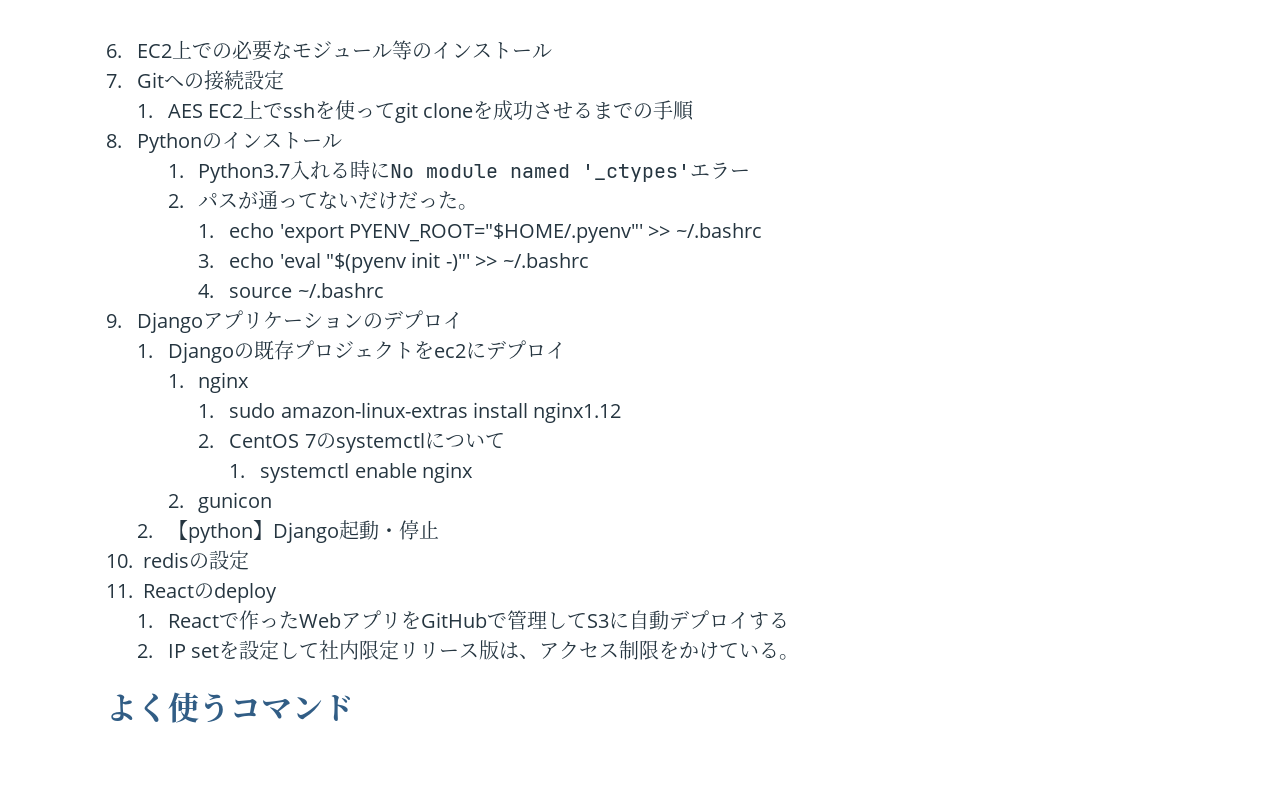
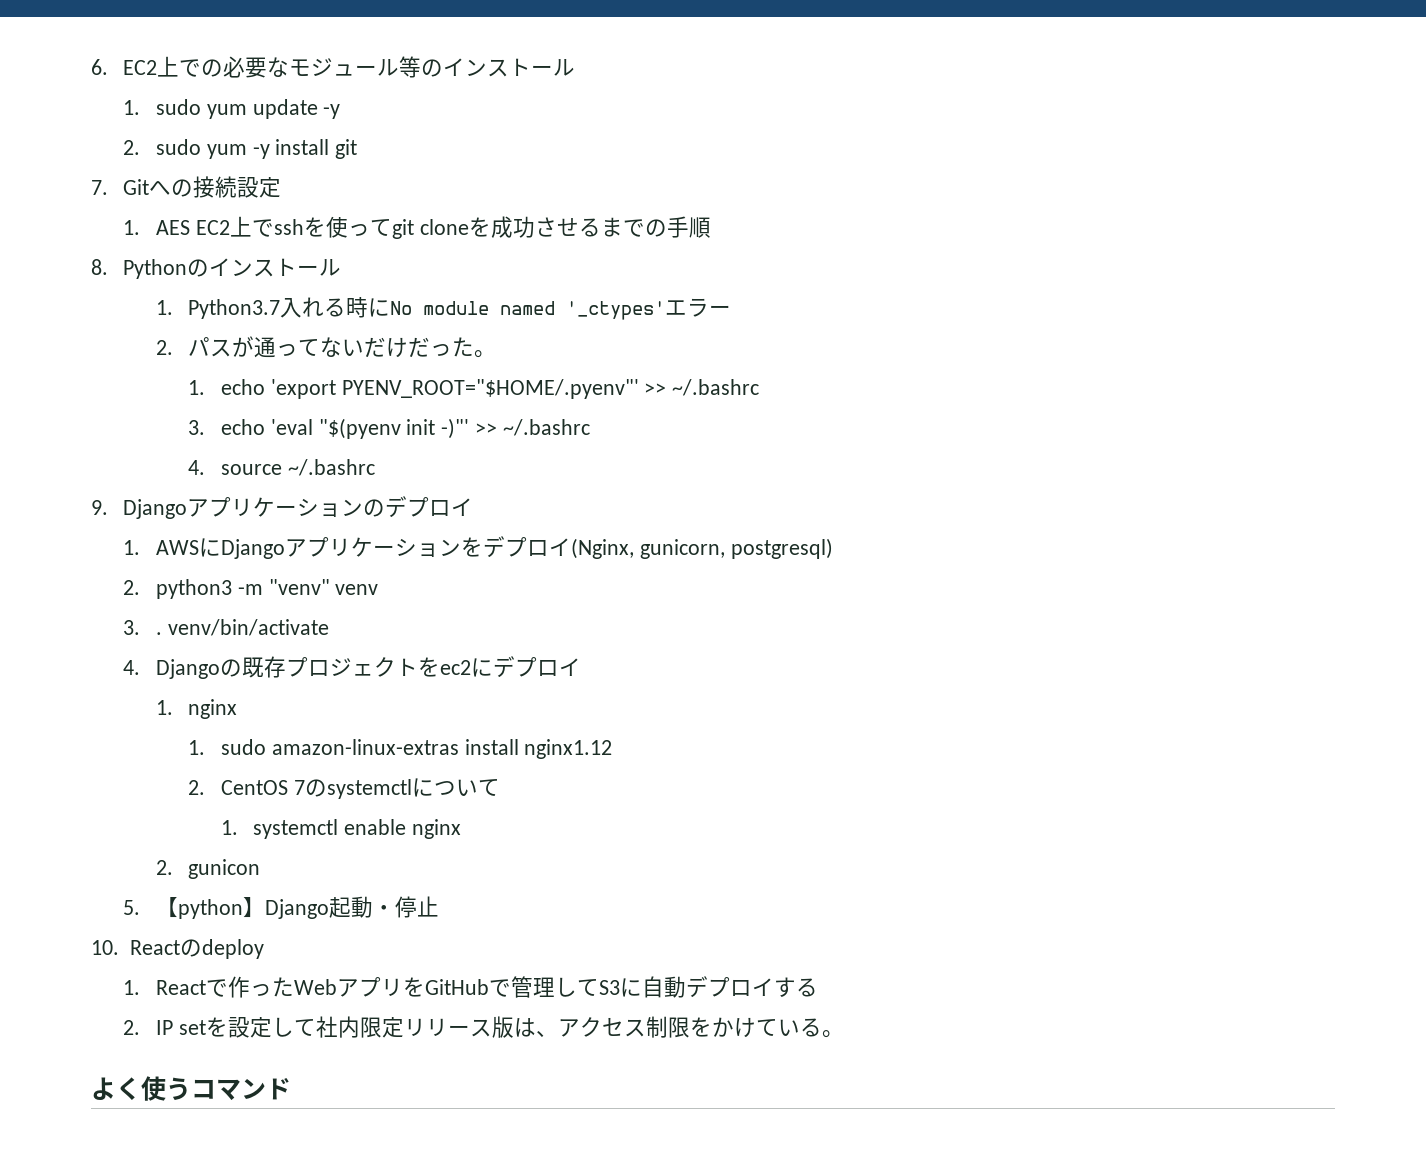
(552, 51) none -> [123,99,341,119] [123,139,358,159] // 1. sudo yum update -y // 2. sudo yum -y install git
(153, 351) none -> [155,536,833,559] [123,579,379,599] [123,619,329,636] [123,660,141,675] AWSにDjangoアプリケーションをデプロイ(Nginx, gunicorn, postgresql) // 2. python3 -m "venv" venv // 3. . venv/bin/activate // 4.
[136,524,153,538] 2. -> [123,900,141,915] 5.
[143,550,249,570] [106,584,133,598] redisの設定 // 11. -> (119, 947) none

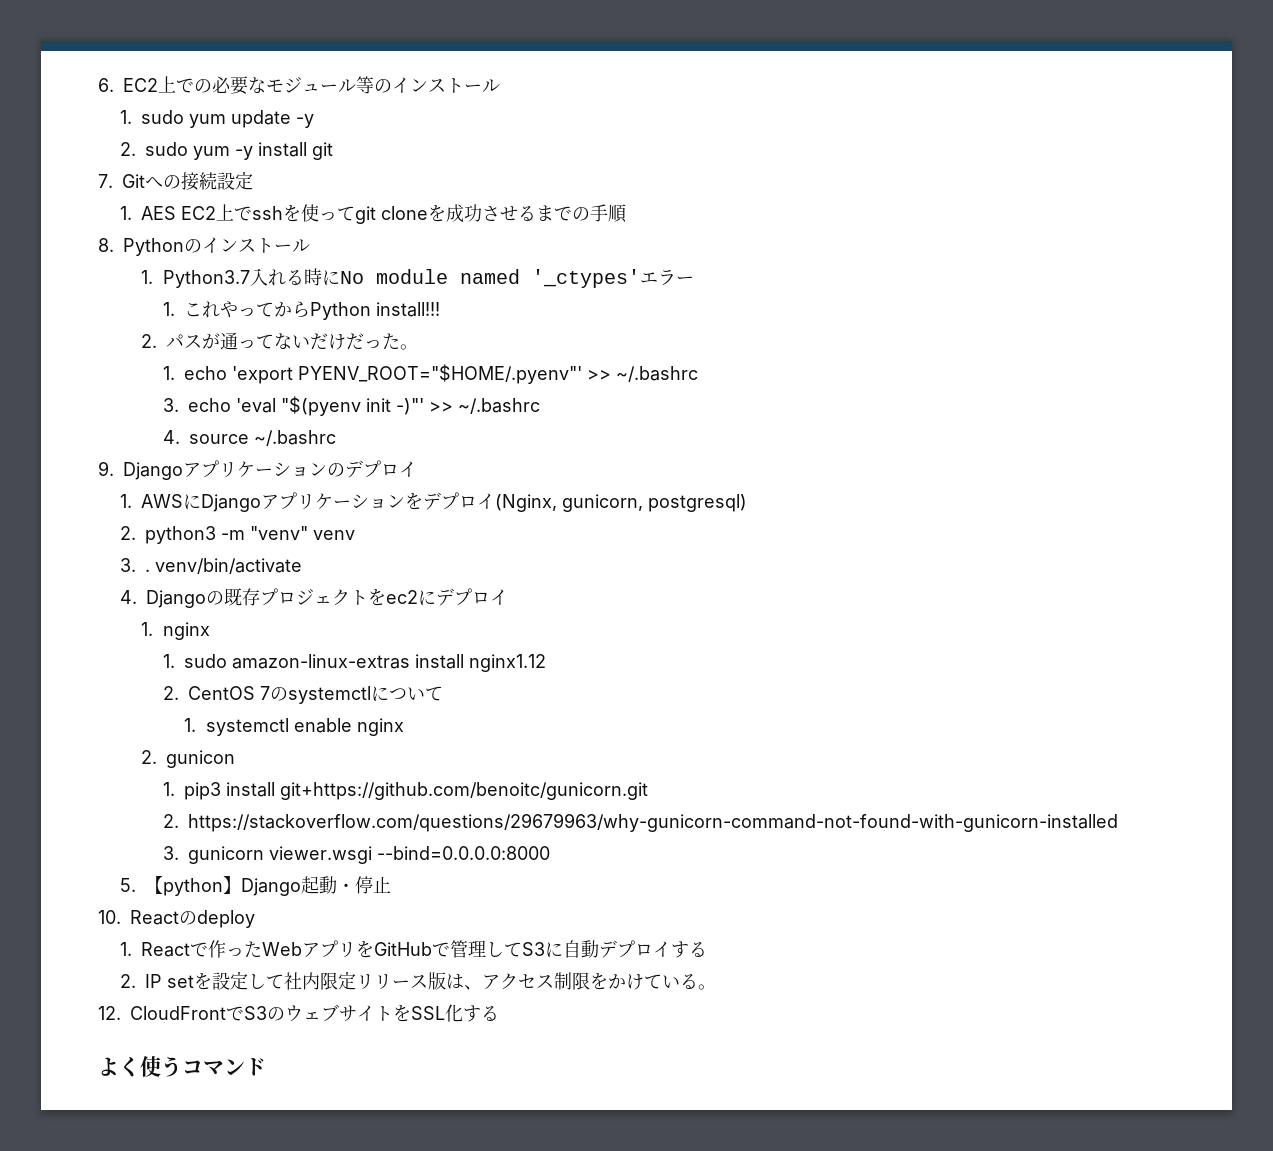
(732, 310) none -> [162,301,441,320] // 1.これやってからPython install!!!
(261, 869) none -> [162,782,649,800] [162,813,1118,832] [162,846,550,864] // 1. pip3 install git+https://github.com/benoitc/gunicorn.git // 2. https://stackoverflow.com/questions/29679963/why-gunicorn-command-not-found-with-gunicorn-installed // 3. gunicorn viewer.wsgi --bind=0.0.0.0:8000
(844, 1034) none -> [98,1004,499,1022] // 12. CloudFrontでS3のウェブサイトをSSL化する

